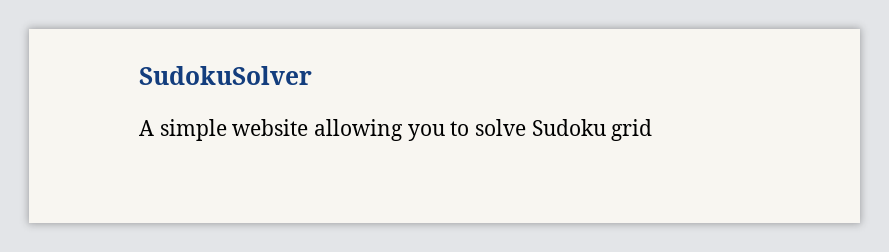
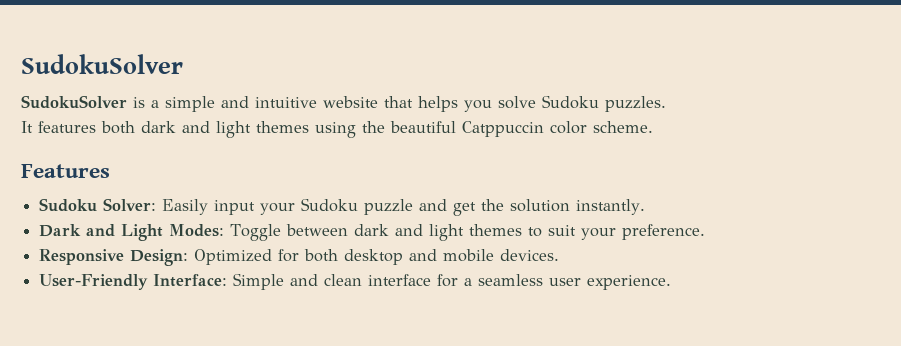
[139,119,653,141] A simple website allowing you to solve Sudoku grid -> [21,95,666,112] [21,121,653,138] [21,164,110,178] [39,198,646,216] [39,224,706,241] [39,249,560,266] [39,273,672,290] SudokuSolver is a simple and intuitive website that helps you solve Sudoku puzzles. // It features both dark and light themes using the beautiful Catppuccin color scheme. // Features // Sudoku Solver: Easily input your Sudoku puzzle and get the solution instantly. // Dark and Light Modes: Toggle between dark and light themes to suit your preference. // Responsive Design: Optimized for both desktop and mobile devices. // User-Friendly Interface: Simple and clean interface for a seamless user experience.

